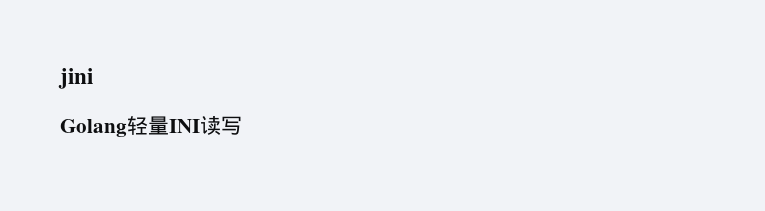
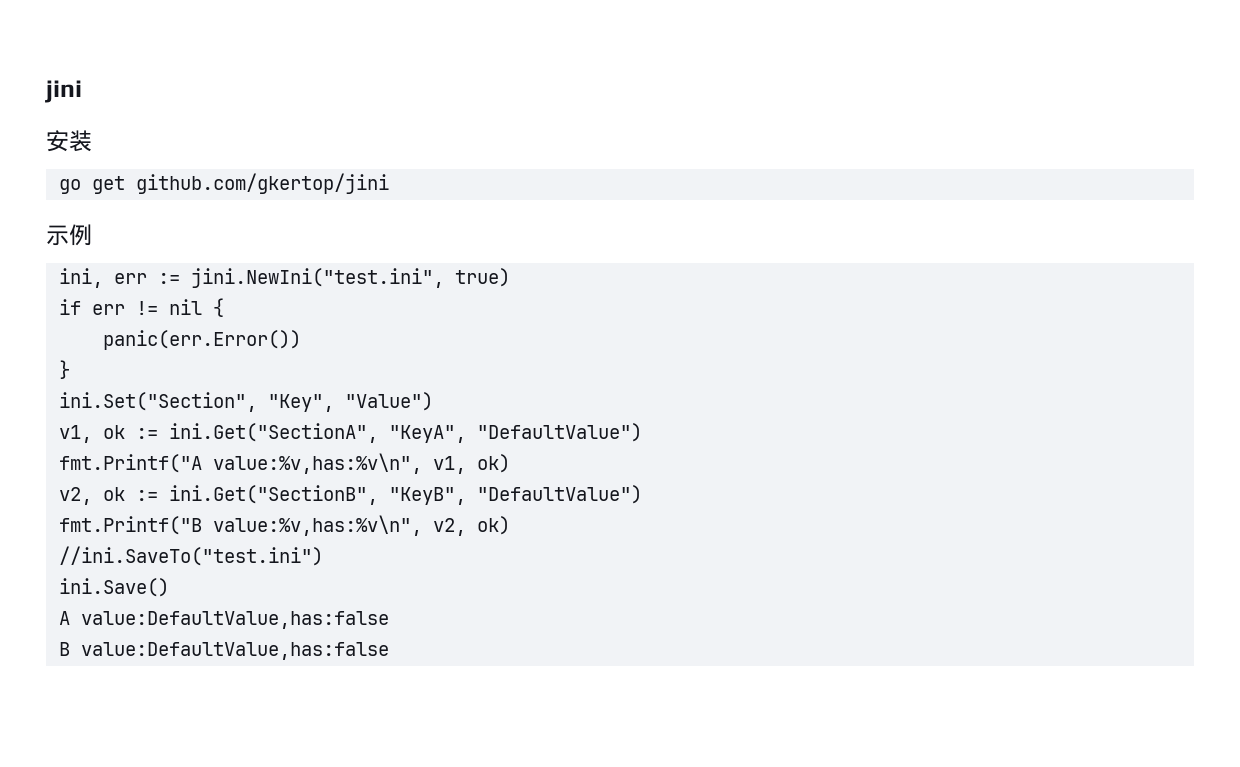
[60,116,242,137] Golang轻量INI读写 -> [46,130,92,152] [58,173,389,194] [46,224,92,246] [58,268,510,288] [58,298,224,317] [102,330,301,350] [58,360,70,379] [58,392,433,412] [58,423,642,443] [58,453,510,474] [58,485,642,505] [58,515,510,536] [58,546,323,566] [58,578,169,597] [58,611,389,629] [58,642,389,660] 安装 // go get github.com/gkertop/jini // 示例 // ini, err := jini.NewIni("test.ini", true) // if err != nil { // panic(err.Error()) // } // ini.Set("Section", "Key", "Value") // v1, ok := ini.Get("SectionA", "KeyA", "DefaultValue") // fmt.Printf("A value:%v,has:%v\n", v1, ok) // v2, ok := ini.Get("SectionB", "KeyB", "DefaultValue") // fmt.Printf("B value:%v,has:%v\n", v2, ok) // //ini.SaveTo("test.ini") // ini.Save() // A value:DefaultValue,has:false // B value:DefaultValue,has:false

